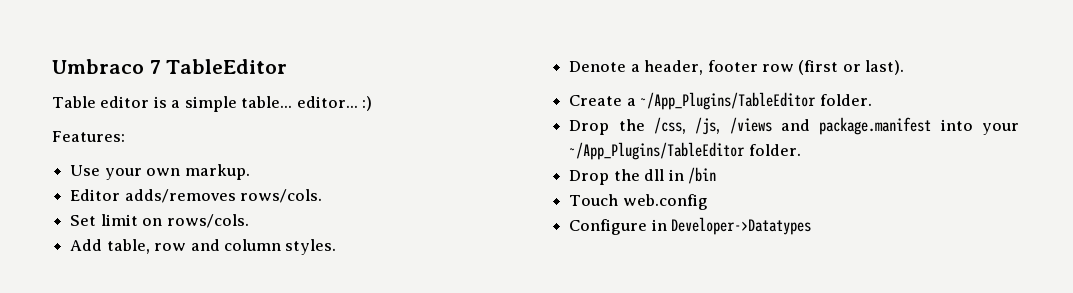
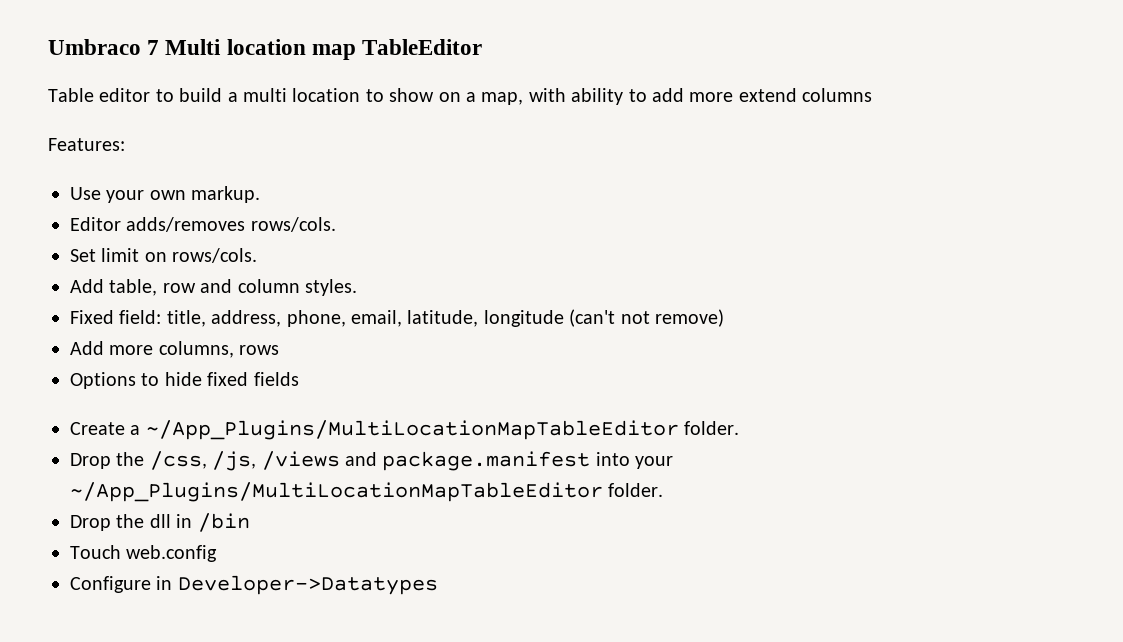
(161, 67) none -> [165,39,356,60] Multi location map
[153,96,373,112] is a simple table... editor... :) -> [155,88,873,105] to build a multi location to show on a map, with ability to add more extend columns
[569,60,905,75] Denote a header, footer row (first or last). -> [70,309,724,327] [70,341,280,358] [70,372,299,389] Fixed field: title, address, phone, email, latitude, longitude (can't not remove) // Add more columns, rows // Options to hide fixed fields
[640,92,817,110] ~/App_Plugins/TableEditor -> [145,420,679,440] ~/App_Plugins/MultiLocationMapTableEditor
[569,142,746,160] ~/App_Plugins/TableEditor -> [70,482,603,502] ~/App_Plugins/MultiLocationMapTableEditor

